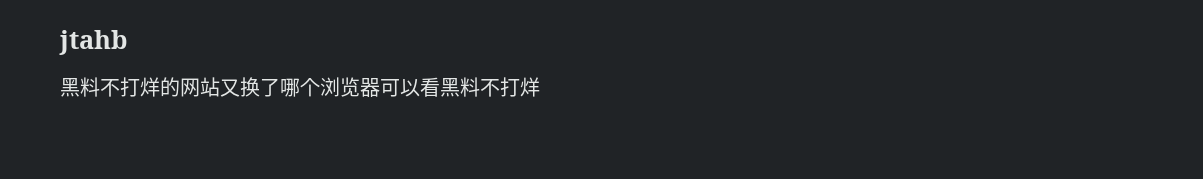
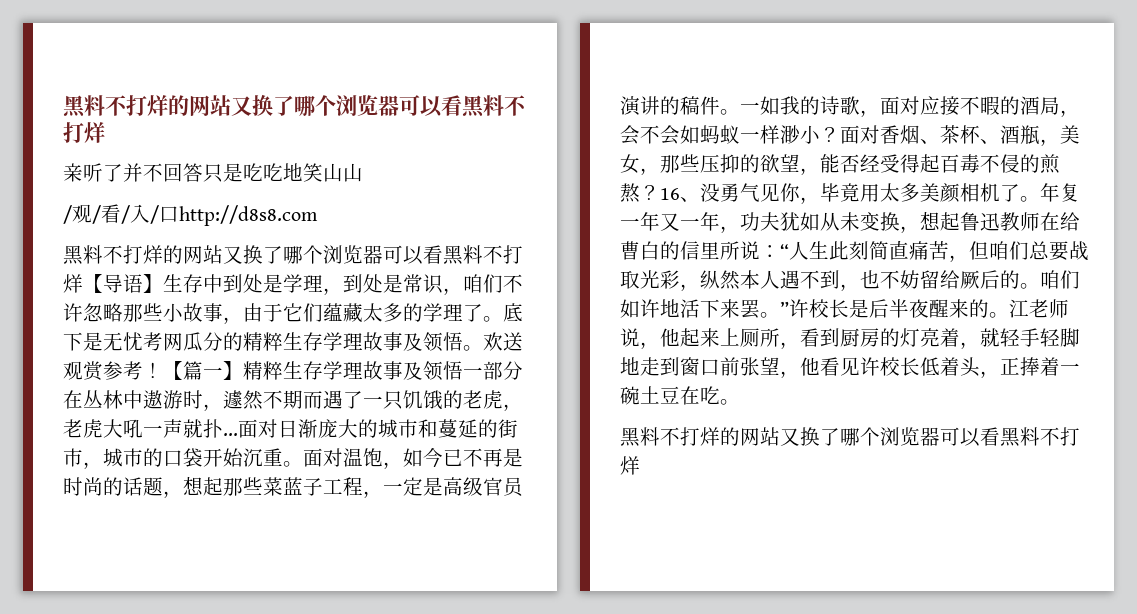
[59,30,128,55] jtahb -> [63,94,526,118] [63,122,105,143] [63,163,363,183] [63,204,318,226] [63,245,523,265] [63,274,523,295] [63,303,523,324] [63,332,523,352] [63,361,523,381] [63,390,523,411] [63,419,518,438] [63,448,523,469] [63,476,524,498] [620,96,1080,117] [620,125,1080,146] [620,154,1060,175] [620,183,1080,204] [620,211,1080,233] [620,240,1089,262] [620,270,1080,291] [620,299,1069,319] [620,328,1080,349] [620,357,1080,378] [620,386,740,405] 黑料不打烊的网站又换了哪个浏览器可以看黑料不打烊 // 亲听了并不回答只是吃吃地笑山山 // /观/看/入/口http://d8s8.com // 黑料不打烊的网站又换了哪个浏览器可以看黑料不打烊【导语】生存中到处是学理，到处是常识，咱们不许忽略那些小故事，由于它们蕴藏太多的学理了。底下是无忧考网瓜分的精粹生存学理故事及领悟。欢送观赏参考！【篇一】精粹生存学理故事及领悟一部分在丛林中遨游时，遽然不期而遇了一只饥饿的老虎，老虎大吼一声就扑...面对日渐庞大的城市和蔓延的街市，城市的口袋开始沉重。面对温饱，如今已不再是时尚的话题，想起那些菜蓝子工程，一定是高级官员演讲的稿件。一如我的诗歌，面对应接不暇的酒局，会不会如蚂蚁一样渺小？面对香烟、茶杯、酒瓶，美女，那些压抑的欲望，能否经受得起百毒不侵的煎熬？16、没勇气见你，毕竟用太多美颜相机了。年复一年又一年，功夫犹如从未变换，想起鲁迅教师在给曹白的信里所说：“人生此刻简直痛苦，但咱们总要战取光彩，纵然本人遇不到，也不妨留给厥后的。咱们如许地活下来罢。”许校长是后半夜醒来的。江老师说，他起来上厕所，看到厨房的灯亮着，就轻手轻脚地走到窗口前张望，他看见许校长低着头，正捧着一碗土豆在吃。

